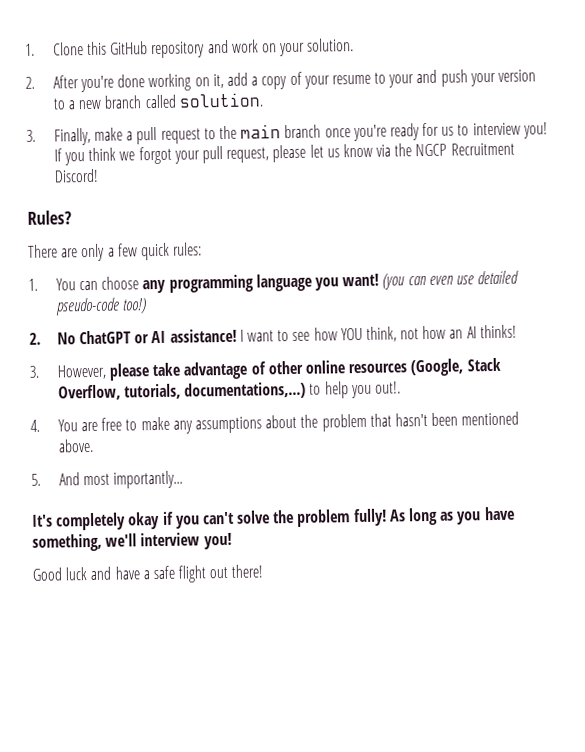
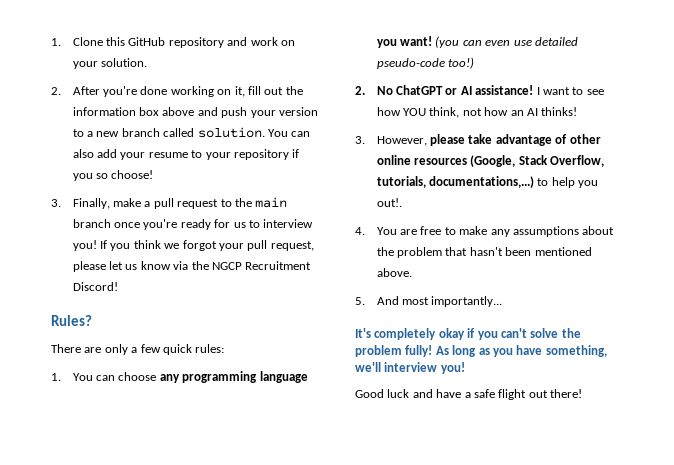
[226,71,415,90] add a copy of your resume to your -> [247,86,303,95] [72,107,195,116] fill out the information box above
(263, 100) none -> [267,129,311,137] [72,149,300,160] [72,170,154,181] You can also add your resume to your repository if you so choose!

